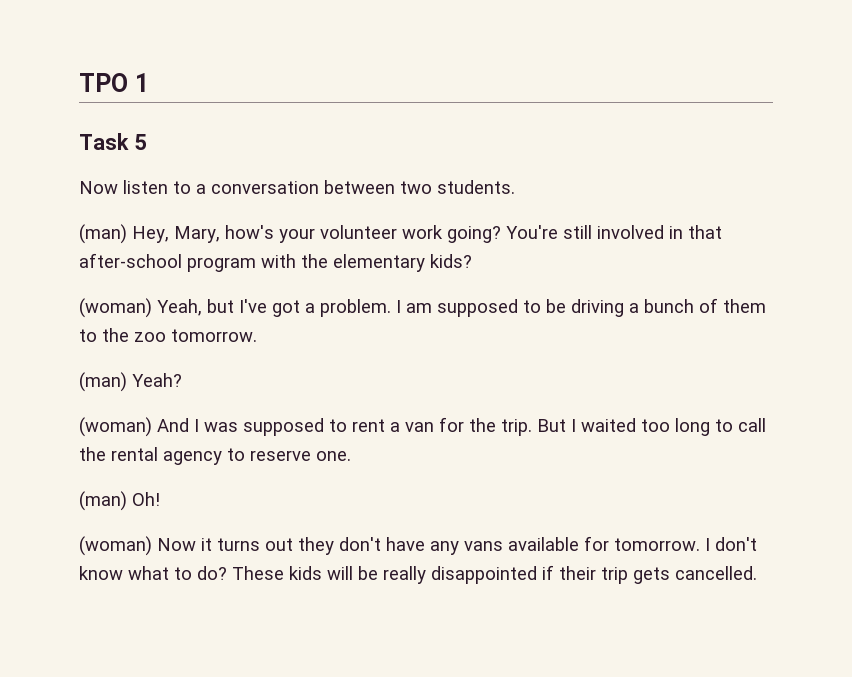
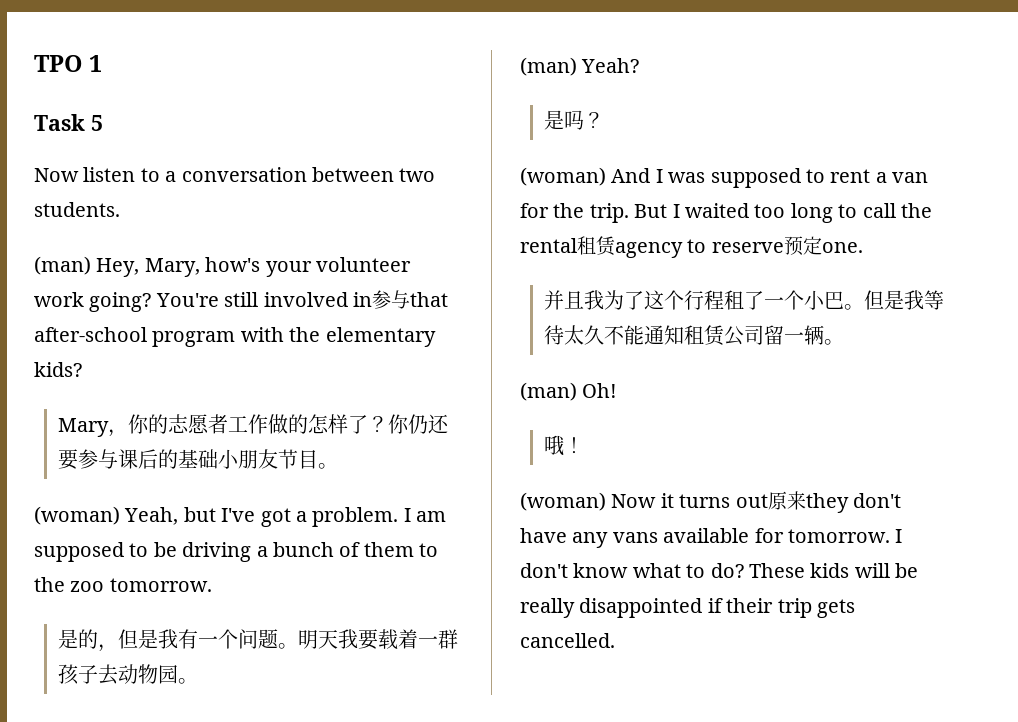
(683, 232) none -> [372,290,410,309] 参与
(472, 261) none -> [58,414,450,437] [58,449,339,470] // Mary，你的志愿者工作做的怎样了？你仍还要参与课后的基础小朋友节目。
(257, 335) none -> [58,629,459,652] [58,664,199,685] // 是的，但是我有一个问题。明天我要载着一群孩子去动物园。
(182, 380) none -> [544,110,605,130] // 是吗？
(158, 454) none -> [577,236,616,256] 租赁
(311, 455) none -> [783,236,822,256] 预定
(351, 456) none -> [544,290,945,310] [544,325,845,346] // 并且我为了这个行程租了一个小巴。但是我等待太久不能通知租赁公司留一辆。
(160, 499) none -> [544,435,585,456] // 哦！
(293, 544) none -> [767,491,806,510] 原来

